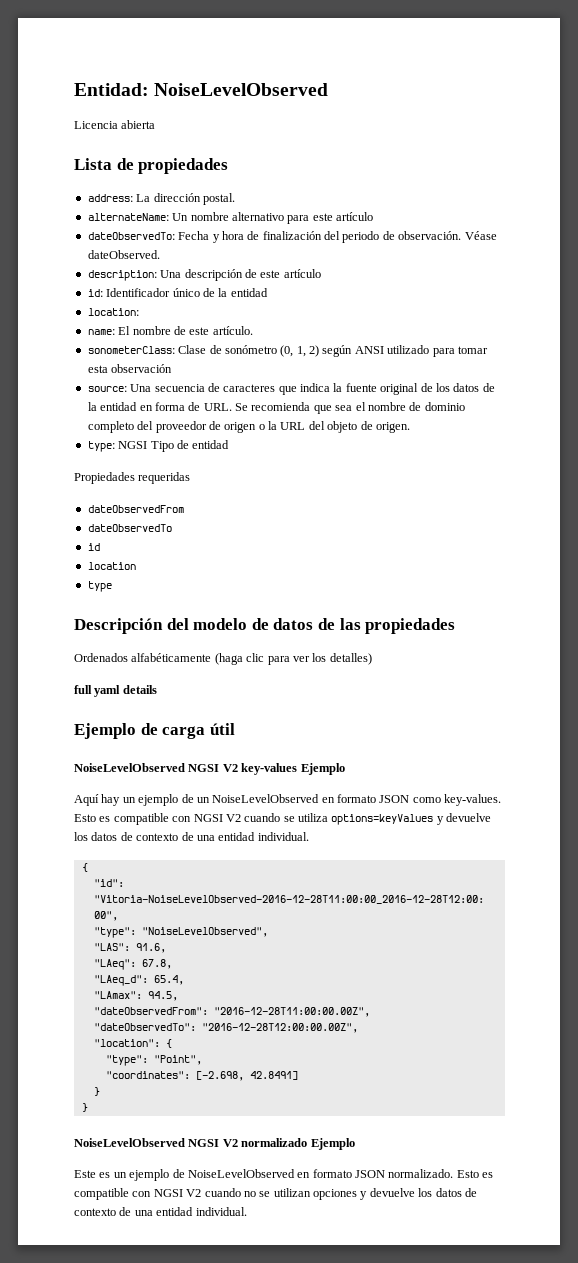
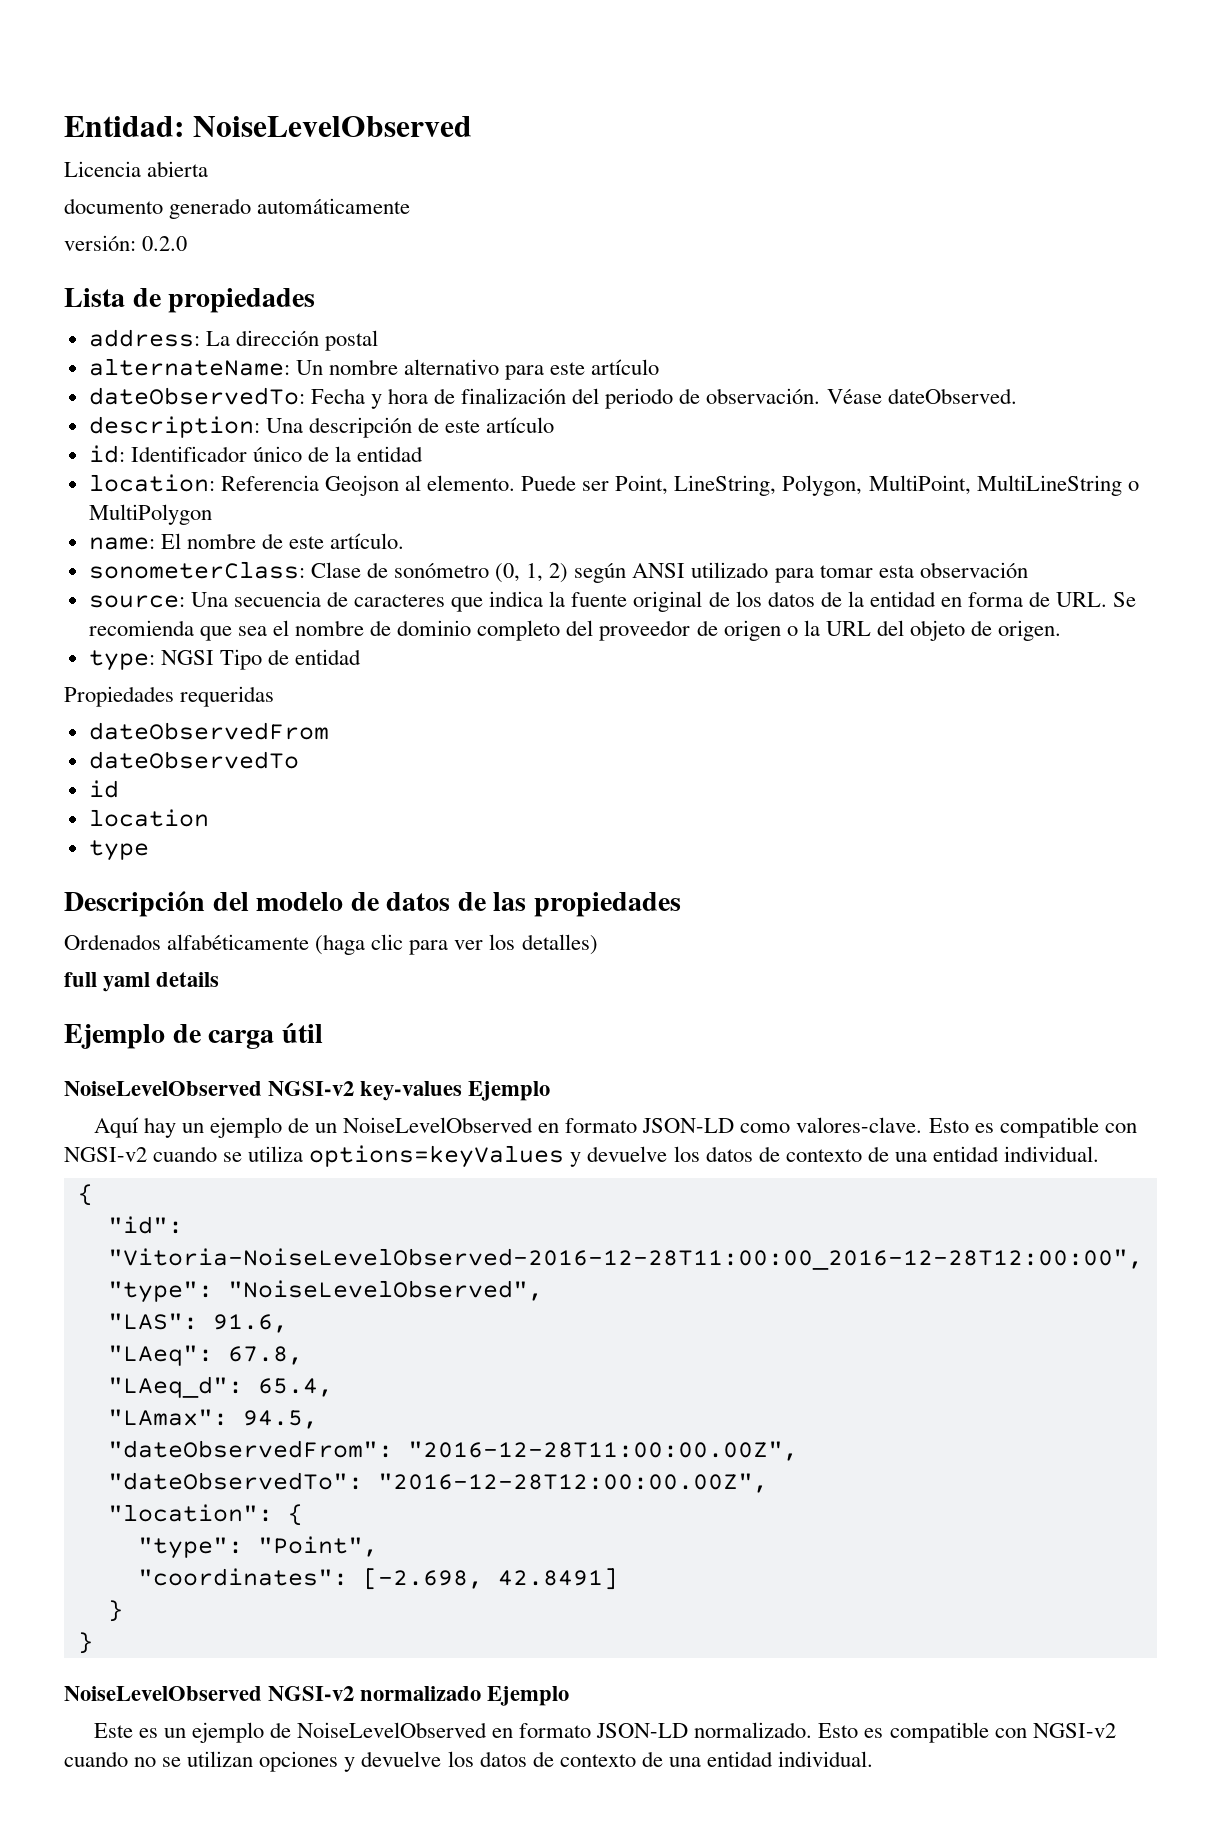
(156, 124) none -> [64,198,411,219] [64,235,188,251] // documento generado automáticamente // versión: 0.2.0
[202,193,235,205] postal. -> [324,330,378,351] postal
(139, 312) none -> [220,475,1139,496] [88,504,212,525] Referencia Geojson al elemento. Puede ser Point, LineString, Polygon, MultiPoint, MultiLineString o MultiPolygon
[188,764,238,772] NGSI V2 -> [268,1081,355,1096] NGSI-v2
[379,794,502,806] [74,813,241,825] JSON como key-values. Esto es compatible con NGSI V2 -> [642,1117,1137,1138] [64,1147,147,1162] JSON-LD como valores-clave. Esto es compatible con NGSI-v2
[188,1139,238,1147] NGSI V2 -> [268,1686,355,1701] NGSI-v2
[355,1170,385,1178] JSON -> [596,1723,689,1738] JSON-LD
[153,1189,202,1197] NGSI V2 -> [1032,1723,1116,1738] NGSI-v2

